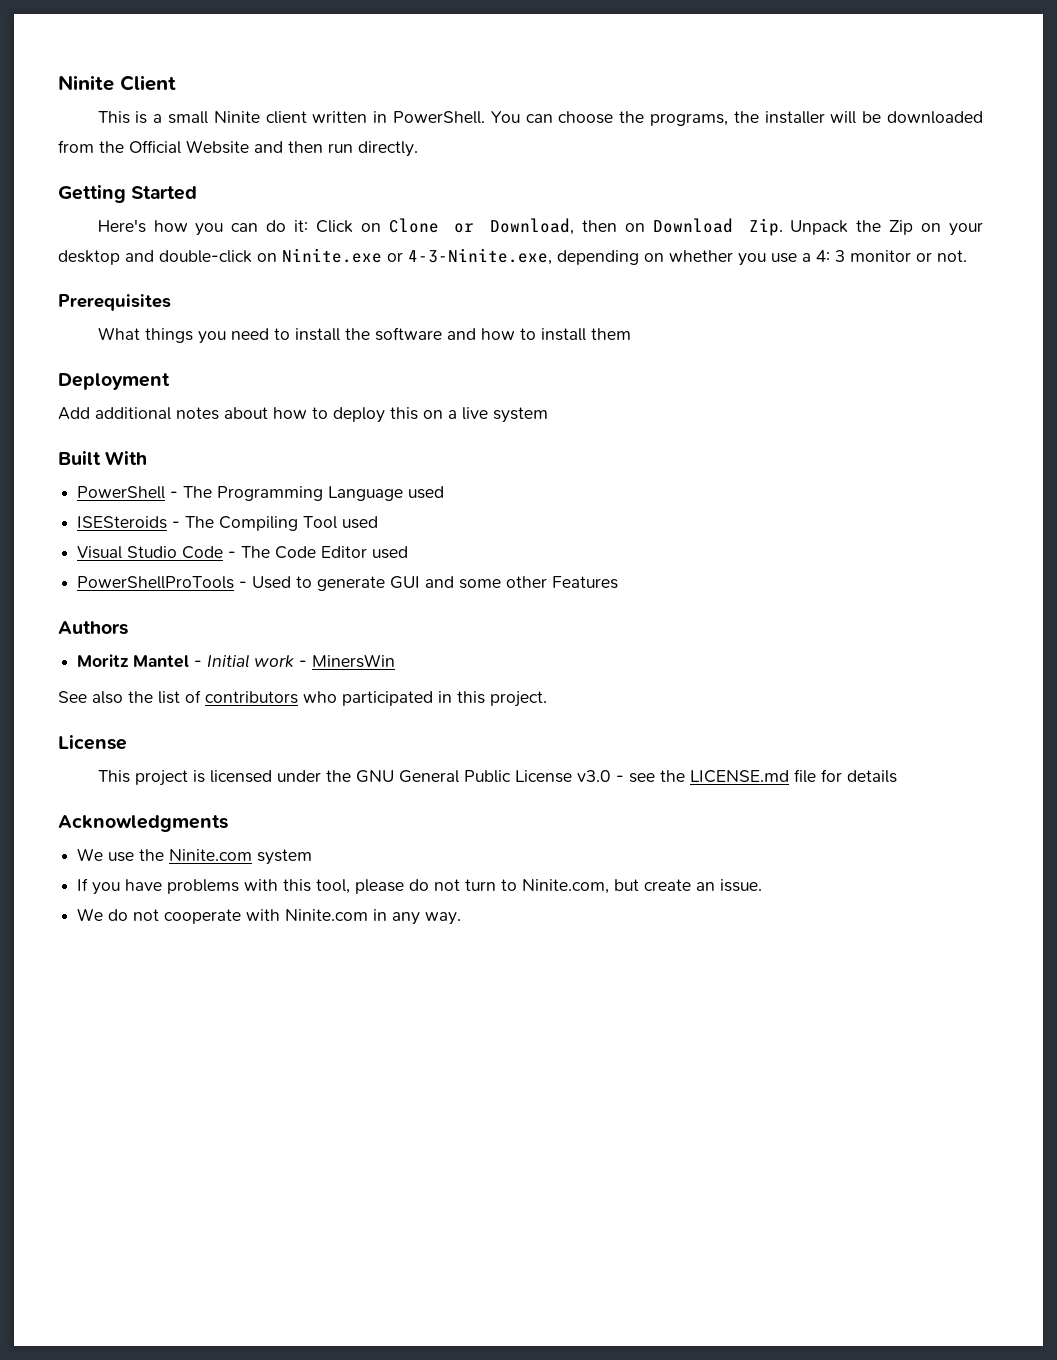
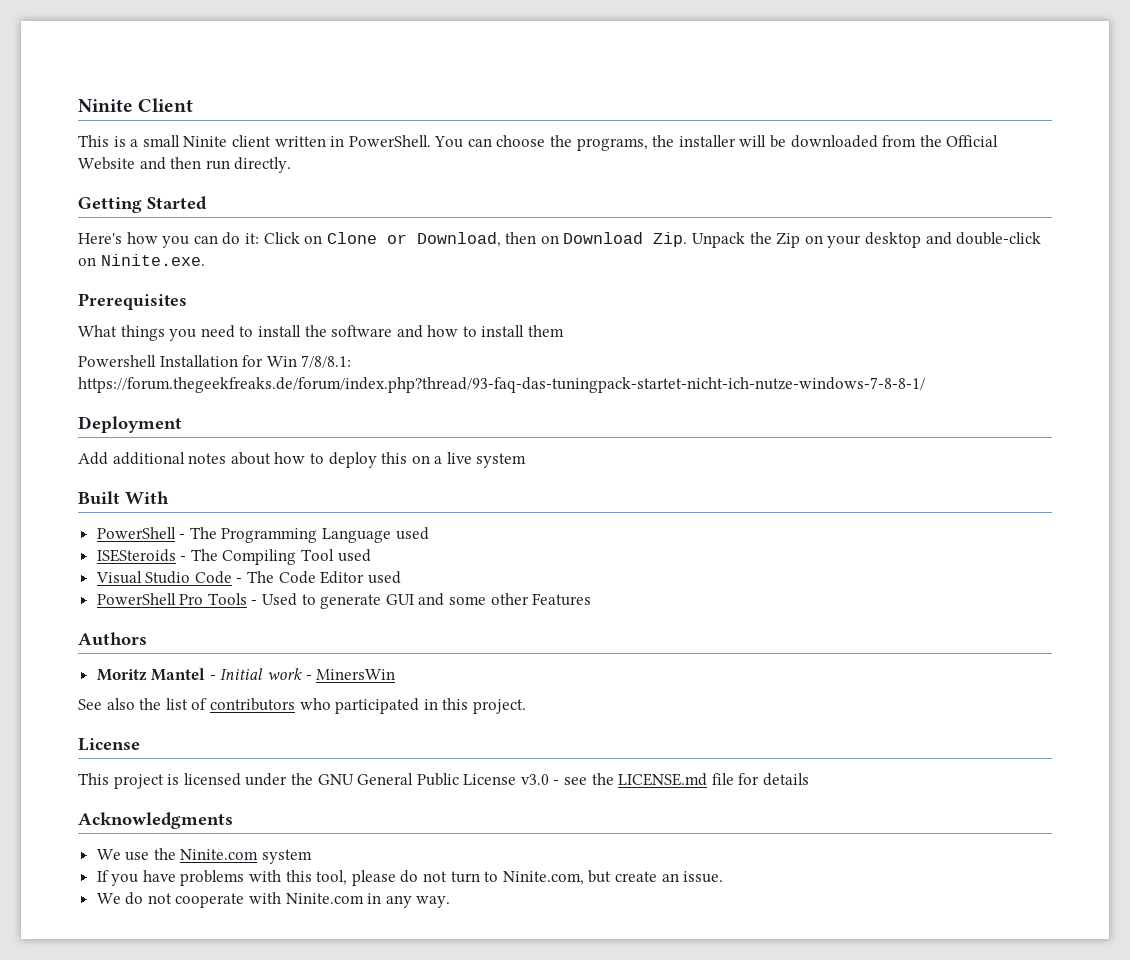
[282,248,967,266] Ninite.exe or 4-3-Ninite.exe, depending on whether you use a 4: 3 monitor or not. -> [100,254,205,266] Ninite.exe.
(631, 334) none -> [78,355,352,368] [78,377,925,393] // Powershell Installation for Win 7/8/8.1: https://forum.thegeekfreaks.de/forum/index.php?thread/93-faq-das-tuningpack-startet-nicht-ich-nutze-windows-7-8-8-1/
[77,576,235,589] PowerShellProTools -> [96,593,247,605] PowerShell Pro Tools

